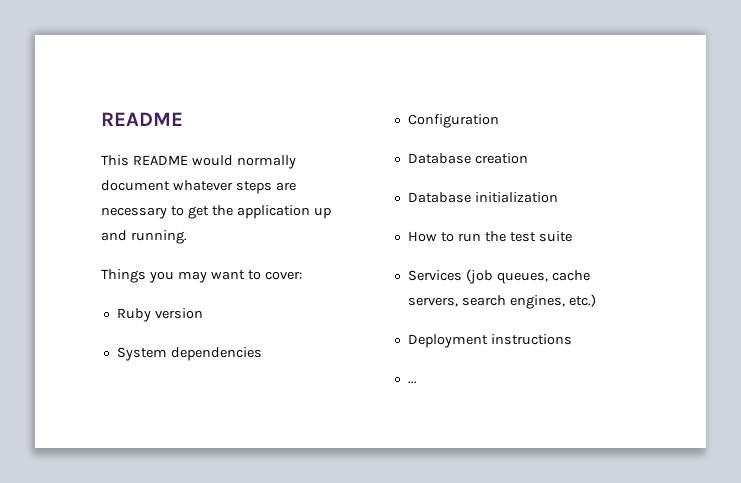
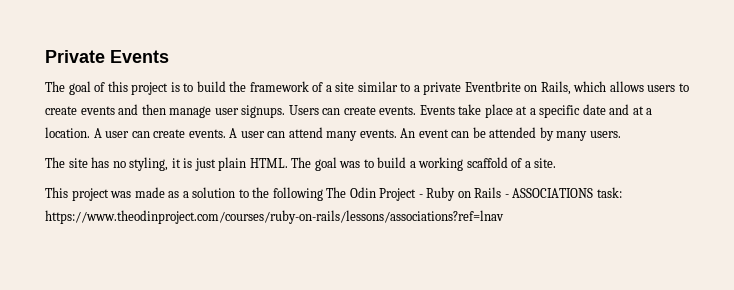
[101,112,183,126] [101,155,296,169] [101,180,296,194] [101,205,331,219] [101,230,187,244] [101,269,302,283] [116,308,203,322] [116,347,262,361] [407,114,499,128] [407,153,528,164] [407,192,558,203] [407,231,572,242] [407,269,590,284] [407,294,596,309] [407,334,572,348] [407,381,417,384] README // This README would normally document whatever steps are necessary to get the application up and running. // Things you may want to cover: // Ruby version // System dependencies // Configuration // Database creation // Database initialization // How to run the test suite // Services (job queues, cache servers, search engines, etc.) // Deployment instructions // ... -> [45,50,169,63] [45,81,689,95] [45,104,653,118] [45,127,621,141] [45,157,557,171] [45,187,622,201] [45,210,504,224] Private Events // The goal of this project is to build the framework of a site similar to a private Eventbrite on Rails, which allows users to create events and then manage user signups. Users can create events. Events take place at a specific date and at a location. A user can create events. A user can attend many events. An event can be attended by many users. // The site has no styling, it is just plain HTML. The goal was to build a working scaffold of a site. // This project was made as a solution to the following The Odin Project - Ruby on Rails - ASSOCIATIONS task: https://www.theodinproject.com/courses/ruby-on-rails/lessons/associations?ref=lnav

